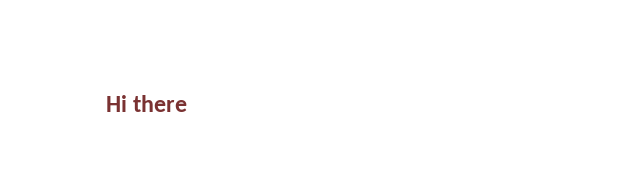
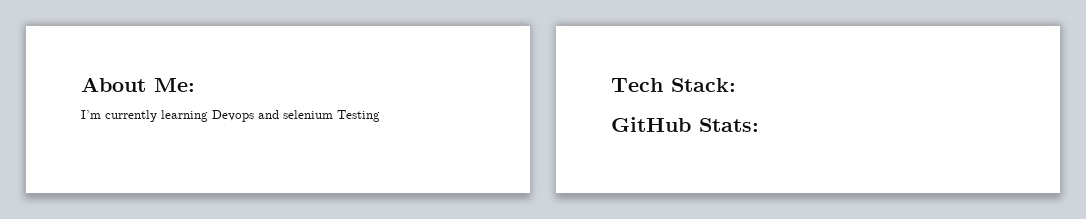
[106,95,188,112] Hi there -> [81,77,195,92] [81,110,380,122] [611,78,736,92] [611,117,759,132] About Me: // I’m currently learning Devops and selenium Testing // Tech Stack: // GitHub Stats:

